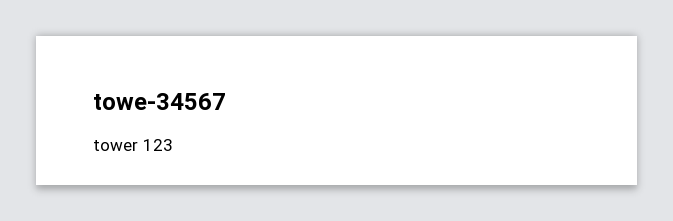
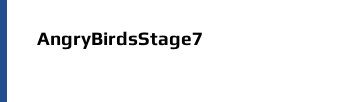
[93,93,226,110] [93,139,173,151] towe-34567 // tower 123 -> [37,31,203,50] AngryBirdsStage7

